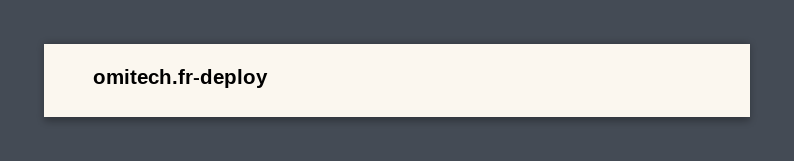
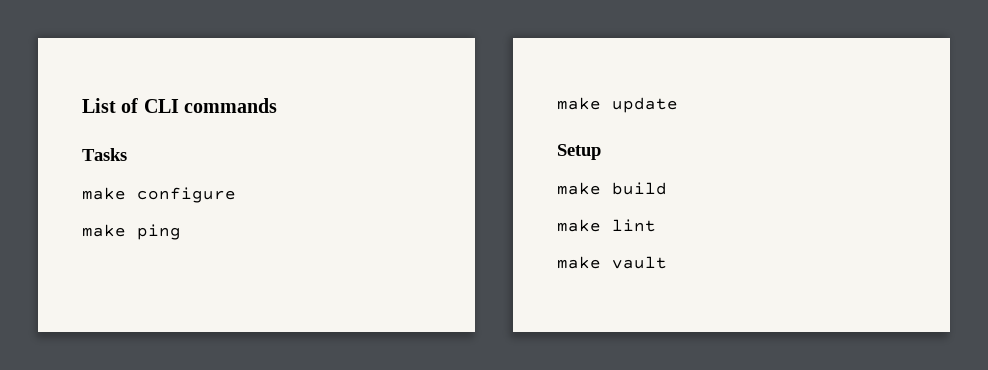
[93,69,268,88] omitech.fr-deploy -> [82,98,278,113] [82,148,127,161] [82,187,236,203] [82,224,181,240] [557,97,678,113] [557,144,601,160] [557,182,667,195] [557,219,656,232] [557,256,667,269] List of CLI commands // Tasks // make configure // make ping // make update // Setup // make build // make lint // make vault

